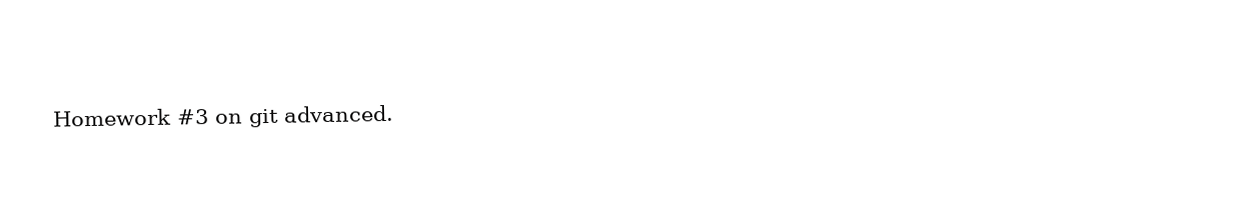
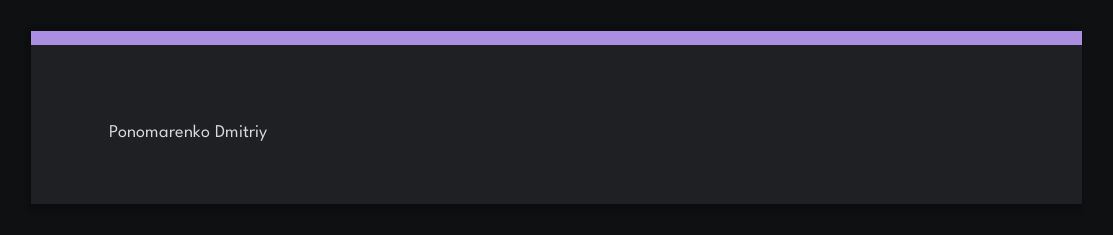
[53,104,394,128] Homework #3 on git advanced. -> [109,124,267,141] Ponomarenko Dmitriy

